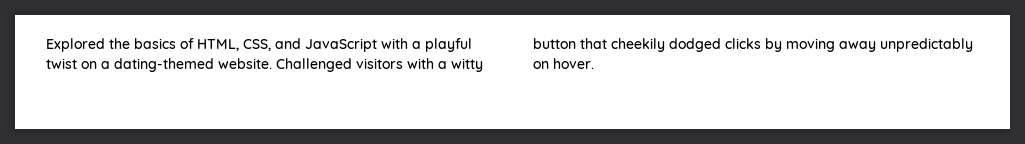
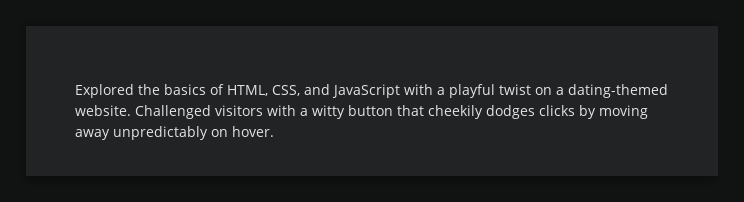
[669,38,721,52] dodged -> [486,105,535,119] dodges

